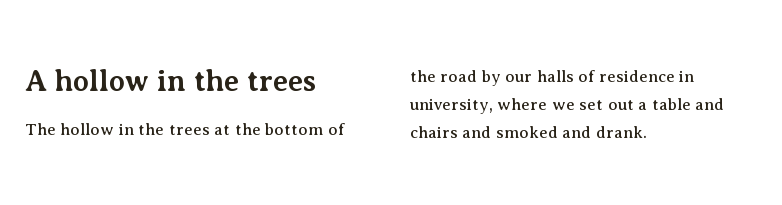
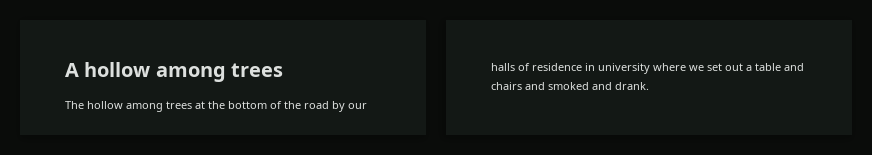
[157,69,240,91] in the -> [155,66,226,82] among
[118,123,165,135] in the -> [126,103,163,112] among
[409,98,493,114] university, -> [598,63,650,74] university

